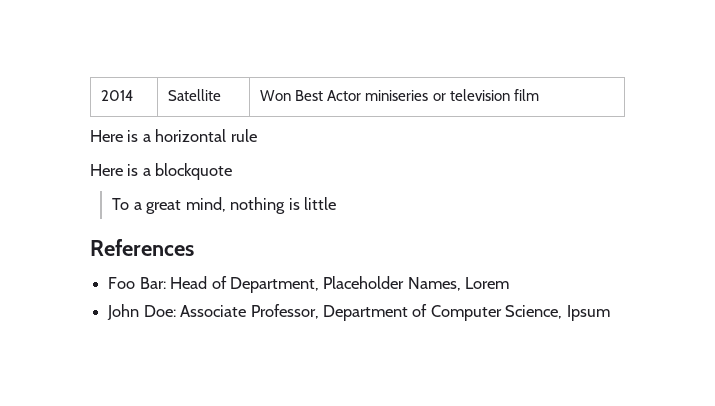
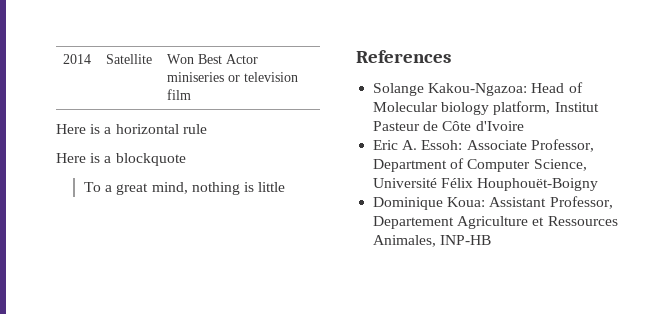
[108,276,510,293] [107,304,176,320] Foo Bar: Head of Department, Placeholder Names, Lorem // John Doe: -> [373,82,583,96] [373,101,599,115] [373,121,524,131] [373,140,463,150] Solange Kakou-Ngazoa: Head of Molecular biology platform, Institut Pasteur de Côte d'Ivoire // Eric A. Essoh:
[566,305,610,321] Ipsum -> [373,178,599,191] [373,196,613,210] [373,216,618,229] [373,235,492,247] Université Félix Houphouët-Boigny // Dominique Koua: Assistant Professor, Departement Agriculture et Ressources Animales, INP-HB

